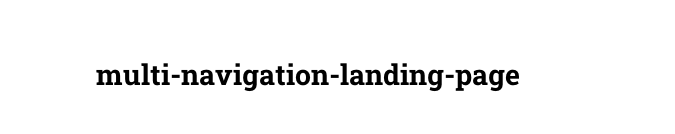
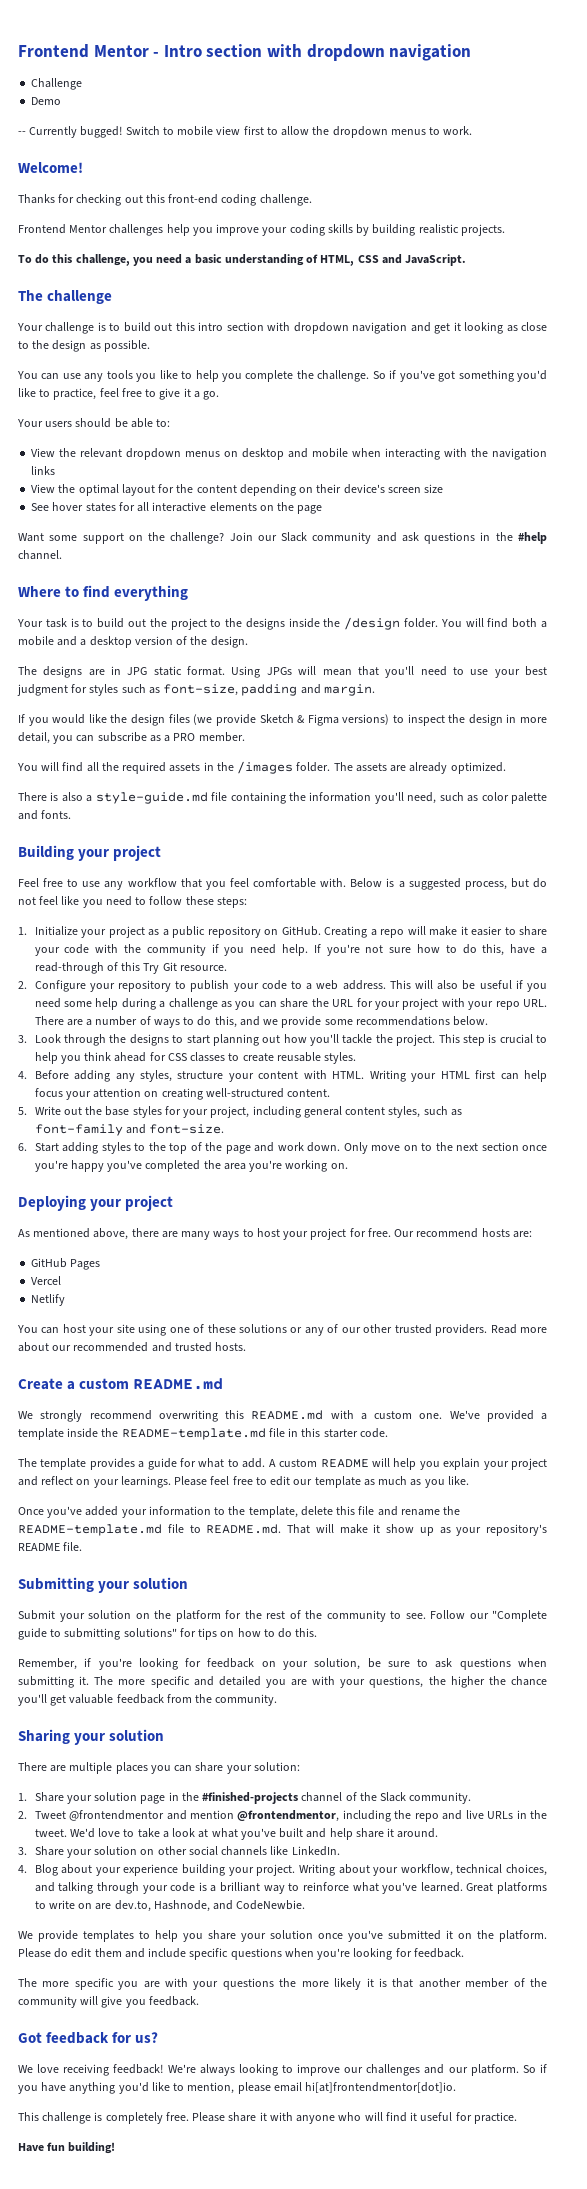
[96,63,520,92] multi-navigation-landing-page -> [18,44,472,61] [31,78,83,90] [31,97,62,105] [18,126,473,138] [18,162,83,173] [18,194,312,206] [18,224,505,236] [18,254,467,266] [18,290,113,304] [17,322,547,334] [18,340,150,352] [17,370,547,382] [18,388,220,400] [17,418,171,428] [31,448,547,460] [31,466,56,475] [31,484,444,496] [31,502,323,514] [18,532,547,544] [18,550,62,560] [18,585,189,601] [17,617,547,630] [18,636,248,648] [18,666,548,678] [17,684,375,696] [18,714,547,726] [18,732,245,744] [17,761,506,774] [18,792,548,804] [18,810,72,820] [18,845,162,861] [18,878,547,890] [18,896,247,908] [18,926,547,938] [34,944,547,956] [34,962,227,974] [18,980,547,992] [34,998,548,1010] [34,1016,488,1028] [18,1034,547,1046] [34,1052,357,1064] [18,1070,548,1082] [34,1088,331,1100] [18,1106,462,1118] [34,1124,225,1136] [18,1142,547,1154] [34,1160,348,1172] [18,1195,174,1211] [18,1228,532,1240] [31,1258,101,1270] [31,1276,62,1285] [31,1294,66,1306] [17,1324,547,1336] [18,1342,247,1352] [18,1378,224,1390] [18,1410,547,1422] [18,1428,388,1440] [18,1458,548,1470] [18,1476,469,1488] [18,1506,461,1518] [18,1524,547,1536] [18,1542,83,1551] [18,1577,189,1593] [18,1610,547,1622] [18,1628,318,1640] [18,1658,547,1670] [18,1676,547,1688] [18,1694,278,1706] [18,1729,165,1745] [18,1762,300,1774] [18,1792,472,1804] [18,1810,548,1822] [34,1828,439,1840] [18,1846,340,1858] [18,1864,548,1876] [34,1882,547,1894] [34,1900,306,1912] [18,1930,547,1942] [18,1948,464,1960] [18,1978,548,1990] [18,1996,199,2008] [18,2032,159,2044] [18,2064,547,2076] [18,2082,457,2094] [18,2112,517,2124] [18,2142,116,2154] Frontend Mentor - Intro section with dropdown navigation // Challenge // Demo // -- Currently bugged! Switch to mobile view first to allow the dropdown menus to work. // Welcome! // Thanks for checking out this front-end coding challenge. // Frontend Mentor challenges help you improve your coding skills by building realistic projects. // To do this challenge, you need a basic understanding of HTML, CSS and JavaScript. // The challenge // Your challenge is to build out this intro section with dropdown navigation and get it looking as close to the design as possible. // You can use any tools you like to help you complete the challenge. So if you've got something you'd like to practice, feel free to give it a go. // Your users should be able to: // View the relevant dropdown menus on desktop and mobile when interacting with the navigation links // View the optimal layout for the content depending on their device's screen size // See hover states for all interactive elements on the page // Want some support on the challenge? Join our Slack community and ask questions in the #help channel. // Where to find everything // Your task is to build out the project to the designs inside the /design folder. You will find both a mobile and a desktop version of the design. // The designs are in JPG static format. Using JPGs will mean that you'll need to use your best judgment for styles such as font-size, padding and margin. // If you would like the design files (we provide Sketch & Figma versions) to inspect the design in more detail, you can subscribe as a PRO member. // You will find all the required assets in the /images folder. The assets are already optimized. // There is also a style-guide.md file containing the information you'll need, such as color palette and fonts. // Building your project // Feel free to use any workflow that you feel comfortable with. Below is a suggested process, but do not feel like you need to follow these steps: // 1. Initialize your project as a public repository on GitHub. Creating a repo will make it easier to share your code with the community if you need help. If you're not sure how to do this, have a read-through of this Try Git resource. // 2. Configure your repository to publish your code to a web address. This will also be useful if you need some help during a challenge as you can share the URL for your project with your repo URL. There are a number of ways to do this, and we provide some recommendations below. // 3. Look through the designs to start planning out how you'll tackle the project. This step is crucial to help you think ahead for CSS classes to create reusable styles. // 4. Before adding any styles, structure your content with HTML. Writing your HTML first can help focus your attention on creating well-structured content. // 5. Write out the base styles for your project, including general content styles, such as font-family and font-size. // 6. Start adding styles to the top of the page and work down. Only move on to the next section once you're happy you've completed the area you're working on. // Deploying your project // As mentioned above, there are many ways to host your project for free. Our recommend hosts are: // GitHub Pages // Vercel // Netlify // You can host your site using one of these solutions or any of our other trusted providers. Read more about our recommended and trusted hosts. // Create a custom README.md // We strongly recommend overwriting this README.md with a custom one. We've provided a template inside the README-template.md file in this starter code. // The template provides a guide for what to add. A custom README will help you explain your project and reflect on your learnings. Please feel free to edit our template as much as you like. // Once you've added your information to the template, delete this file and rename the README-template.md file to README.md. That will make it show up as your repository's README file. // Submitting your solution // Submit your solution on the platform for the rest of the community to see. Follow our "Complete guide to submitting solutions" for tips on how to do this. // Remember, if you're looking for feedback on your solution, be sure to ask questions when submitting it. The more specific and detailed you are with your questions, the higher the chance you'll get valuable feedback from the community. // Sharing your solution // There are multiple places you can share your solution: // 1. Share your solution page in the #finished-projects channel of the Slack community. // 2. Tweet @frontendmentor and mention @frontendmentor, including the repo and live URLs in the tweet. We'd love to take a look at what you've built and help share it around. // 3. Share your solution on other social channels like LinkedIn. // 4. Blog about your experience building your project. Writing about your workflow, technical choices, and talking through your code is a brilliant way to reinforce what you've learned. Great platforms to write on are dev.to, Hashnode, and CodeNewbie. // We provide templates to help you share your solution once you've submitted it on the platform. Please do edit them and include specific questions when you're looking for feedback. // The more specific you are with your questions the more likely it is that another member of the community will give you feedback. // Got feedback for us? // We love receiving feedback! We're always looking to improve our challenges and our platform. So if you have anything you'd like to mention, please email hi[at]frontendmentor[dot]io. // This challenge is completely free. Please share it with anyone who will find it useful for practice. // Have fun building!

